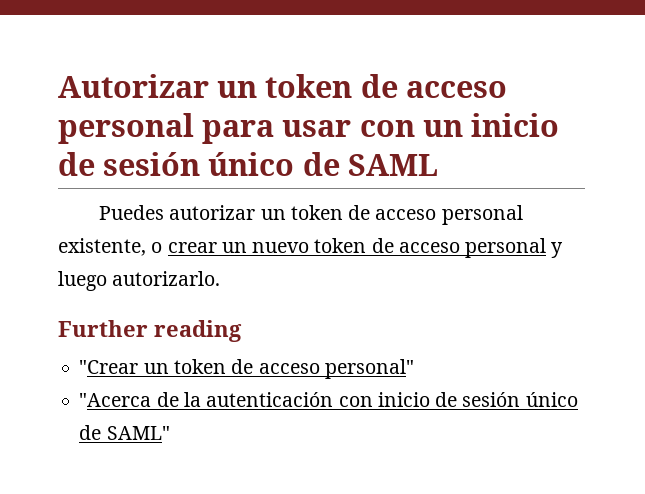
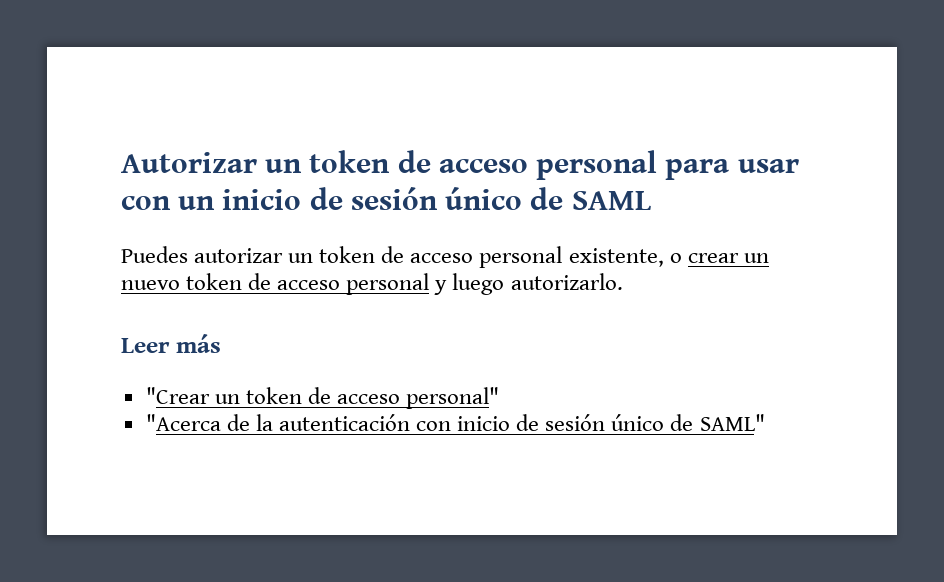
[58,320,242,342] Further reading -> [121,334,221,353] Leer más

